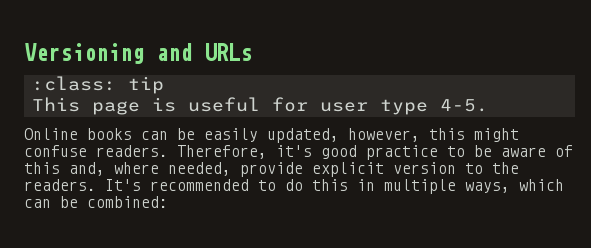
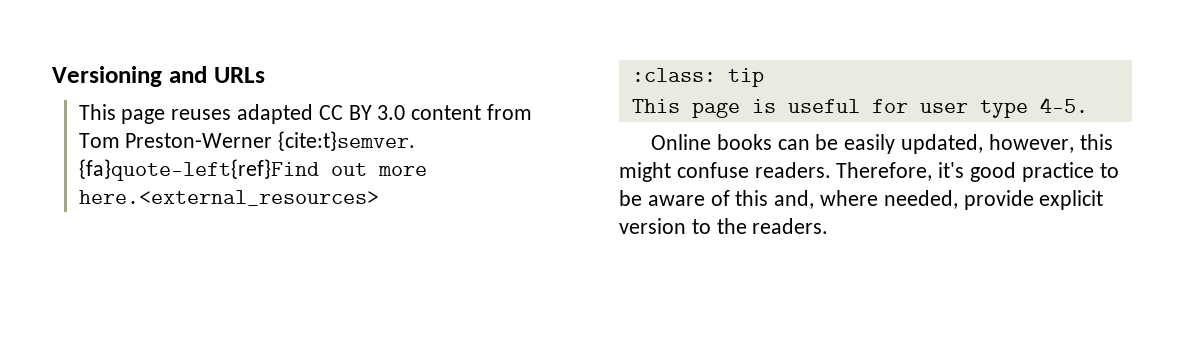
(252, 52) none -> [78,104,533,124] [78,131,416,151] [78,159,427,181] [78,190,379,206] // This page reuses adapted CC BY 3.0 content from Tom Preston-Werner {cite:t}semver. {fa}quote-left{ref}Find out more here.<external_resources>
[105,179,564,194] [24,196,168,208] It's recommended to do this in multiple ways, which can be combined: -> (829, 226) none

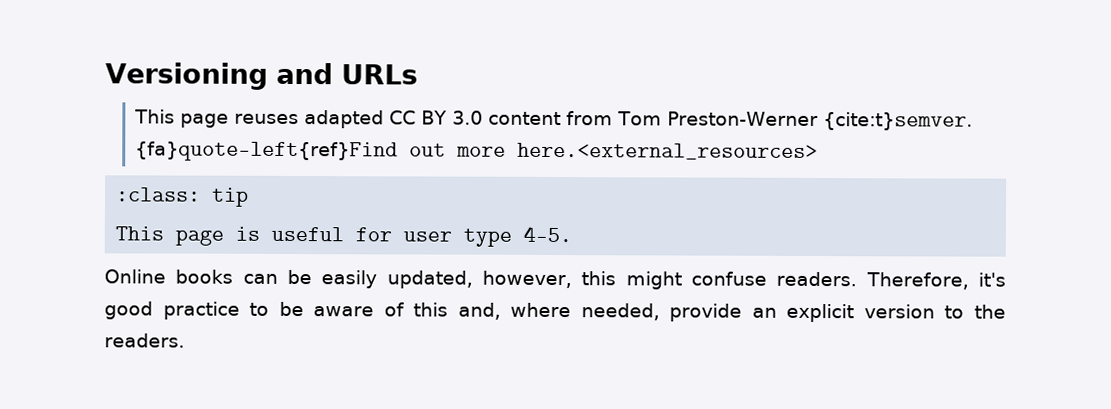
(1034, 200) none -> [751,307,777,318] an

